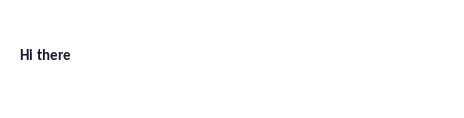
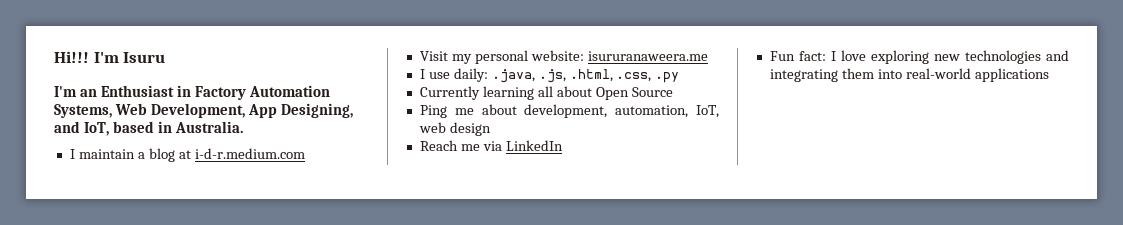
[20,49,72,60] Hi there -> [54,51,166,63] [54,85,330,100] [54,103,353,118] [54,121,243,136] [69,148,305,162] [419,50,708,64] [419,68,680,83] [419,86,673,100] [419,104,719,118] [418,122,491,136] [419,140,563,151] [769,50,1069,64] [769,68,1049,82] Hi!!! I'm Isuru // I'm an Enthusiast in Factory Automation Systems, Web Development, App Designing, and IoT, based in Australia. // I maintain a blog at i-d-r.medium.com // Visit my personal website: isururanaweera.me // I use daily: .java, .js, .html, .css, .py // Currently learning all about Open Source // Ping me about development, automation, IoT, web design // Reach me via LinkedIn // Fun fact: I love exploring new technologies and integrating them into real-world applications

